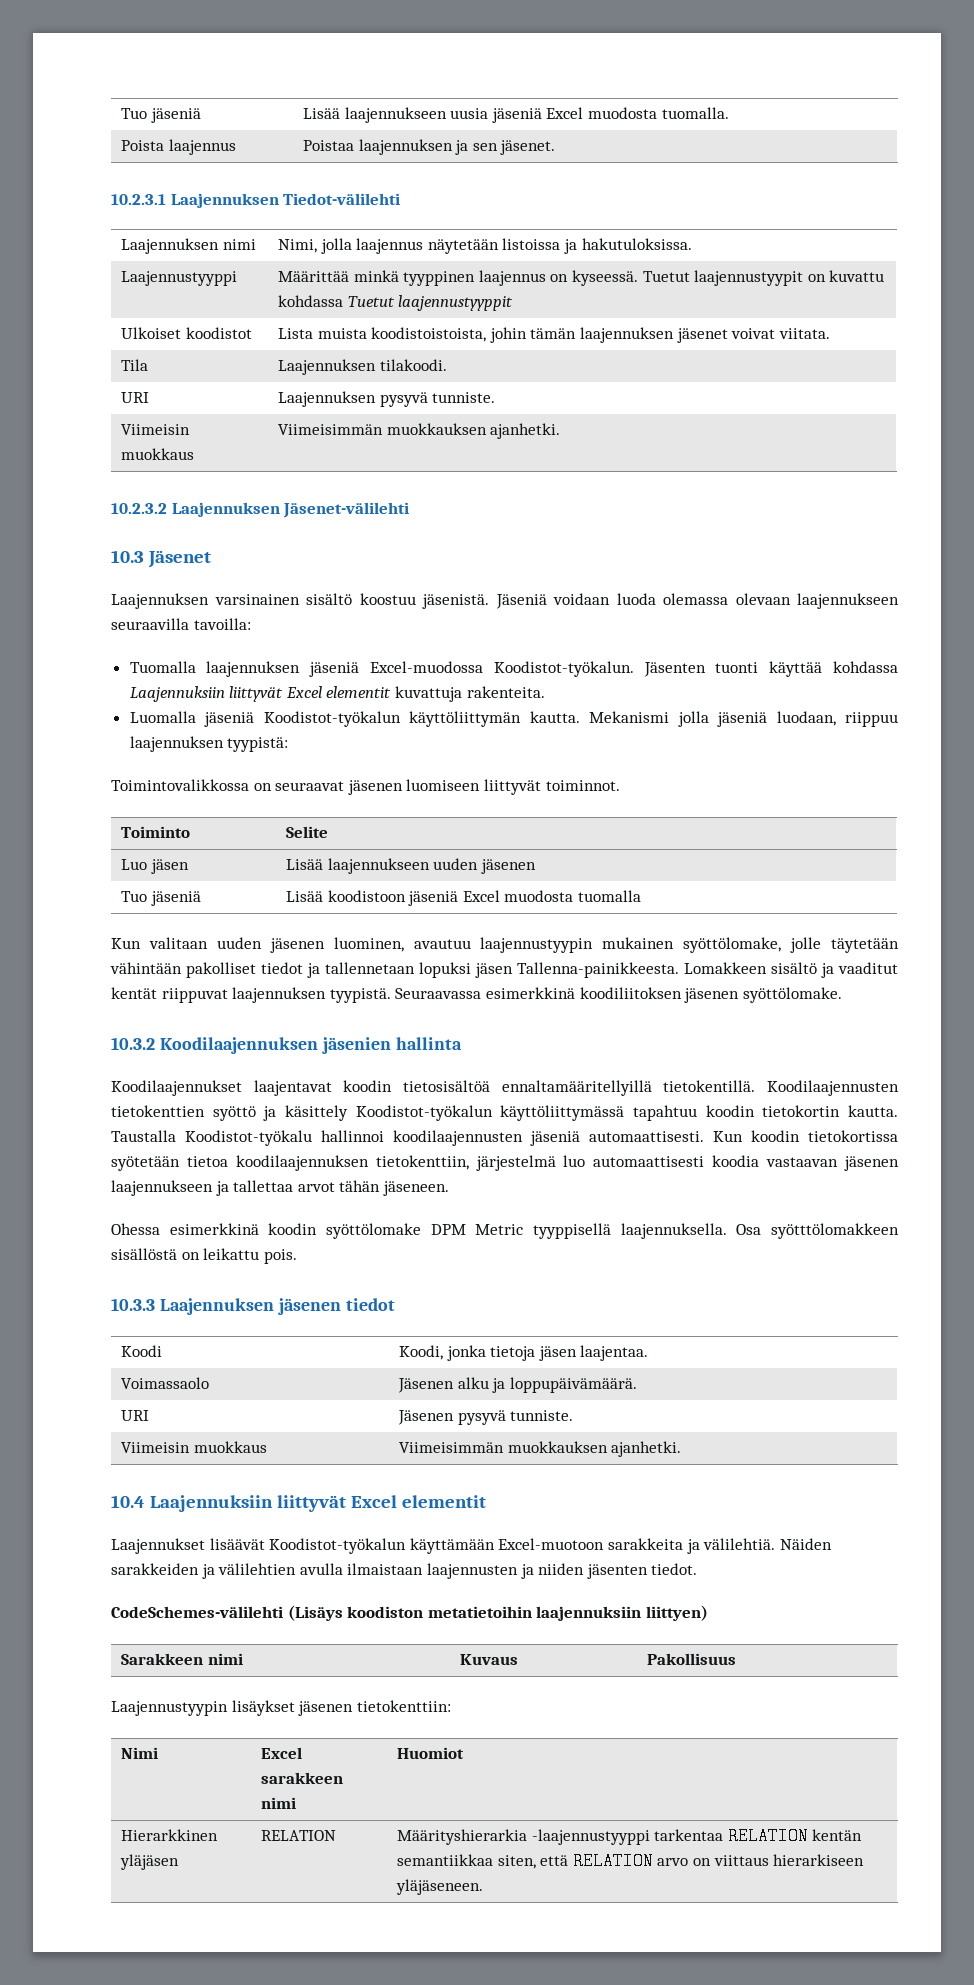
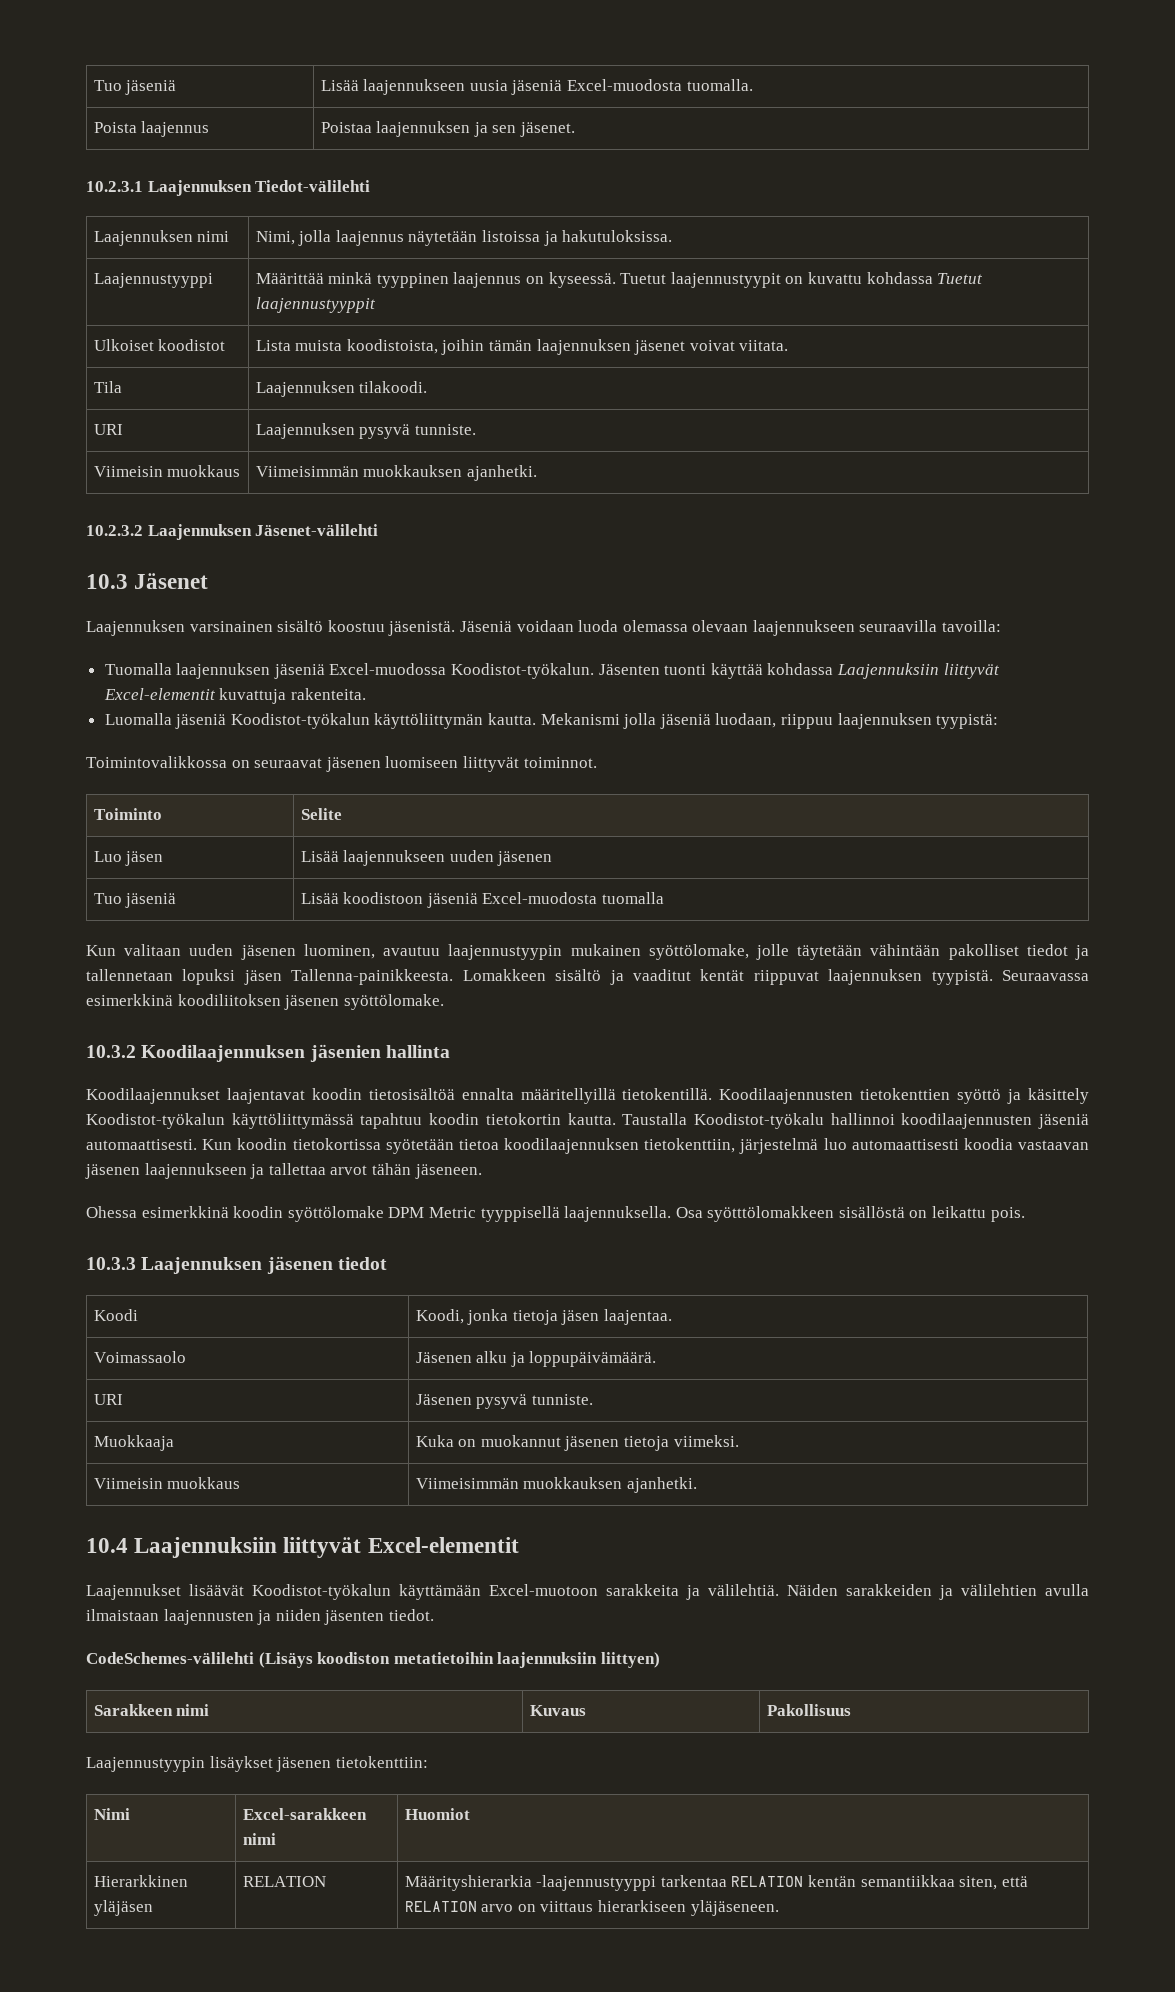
[546,107,658,119] Excel muodosta -> [567,79,683,91] Excel-muodosta
[371,327,527,343] koodistoistoista, johin -> [346,339,485,355] koodistoista, joihin
[285,686,392,698] Excel elementit -> [103,688,216,700] Excel-elementit
[462,890,574,902] Excel muodosta -> [482,892,598,904] Excel-muodosta
[501,1080,652,1096] ennaltamääritellyillä -> [461,1088,616,1104] ennalta määritellyillä
(574, 1415) none -> [93,1435,174,1451] [415,1435,739,1451] // Muokkaaja | Kuka on muokannut jäsenen tietoja viimeksi.
[350,1495,486,1508] Excel elementit -> [367,1537,519,1553] Excel-elementit
[261,1747,303,1759] [261,1772,344,1784] Excel sarakkeen -> [242,1808,367,1820] Excel-sarakkeen

